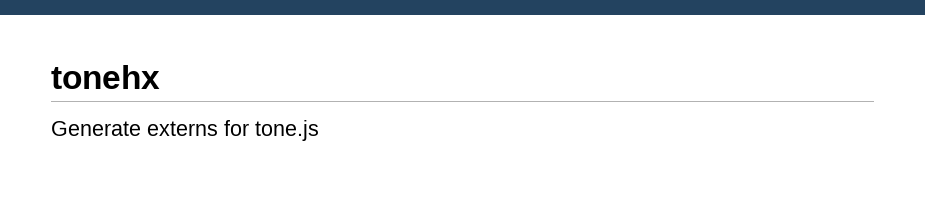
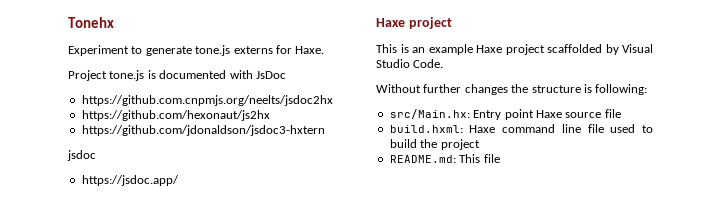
[51,65,160,89] [51,120,319,141] tonehx // Generate externs for tone.js -> [68,17,114,28] [68,45,325,56] [68,70,286,81] [81,95,333,106] [81,110,270,121] [81,125,325,136] [67,150,96,161] [81,175,179,186] [376,17,452,29] [376,44,653,55] [376,59,444,68] [376,84,648,95] [389,109,621,120] [389,124,653,133] [389,139,480,150] [389,154,500,163] Tonehx // Experiment to generate tone.js externs for Haxe. // Project tone.js is documented with JsDoc // https://github.com.cnpmjs.org/neelts/jsdoc2hx // https://github.com/hexonaut/js2hx // https://github.com/jdonaldson/jsdoc3-hxtern // jsdoc // https://jsdoc.app/ // Haxe project // This is an example Haxe project scaffolded by Visual Studio Code. // Without further changes the structure is following: // src/Main.hx: Entry point Haxe source file // build.hxml: Haxe command line file used to build the project // README.md: This file

